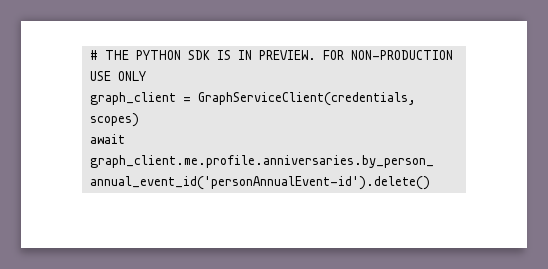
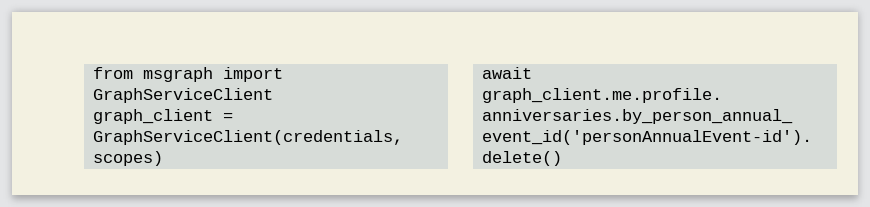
[89,50,453,60] [89,71,146,81] # THE PYTHON SDK IS IN PREVIEW. FOR NON-PRODUCTION USE ONLY -> [93,67,284,82] [93,88,274,103] from msgraph import GraphServiceClient

